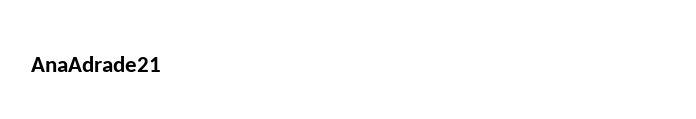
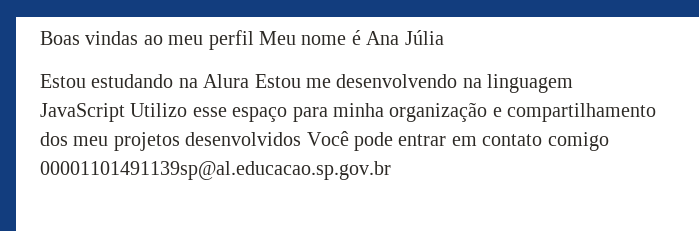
[31,56,161,72] AnaAdrade21 -> [40,30,444,50] [40,74,574,93] [40,102,657,122] [40,131,609,151] [40,161,391,180] Boas vindas ao meu perfil Meu nome é Ana Júlia // Estou estudando na Alura Estou me desenvolvendo na linguagem JavaScript Utilizo esse espaço para minha organização e compartilhamento dos meu projetos desenvolvidos Você pode entrar em contato comigo 00001101491139sp@al.educacao.sp.gov.br

